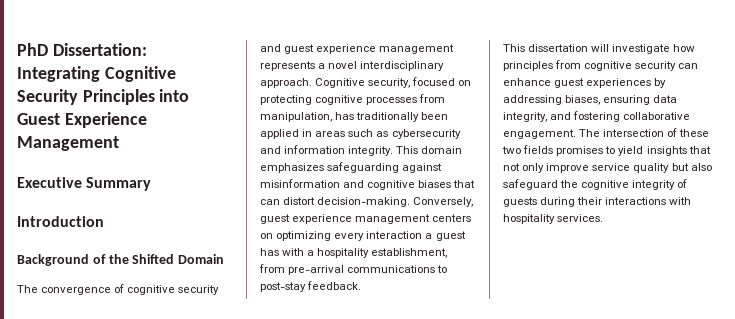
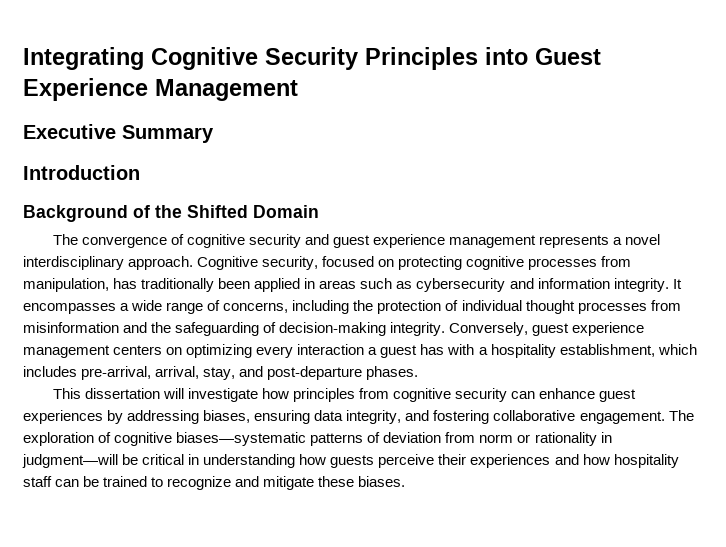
[17,43,147,56] PhD Dissertation: -> (23, 58) none
[396,146,463,154] [260,162,443,173] [260,179,476,190] [260,197,411,207] This domain emphasizes safeguarding against misinformation and cognitive biases that can distort decision-making. -> [672,279,682,289] [23,300,681,314] [23,322,446,336] It encompasses a wide range of concerns, including the protection of individual thought processes from misinformation and the safeguarding of decision-making integrity.
[259,264,448,275] [260,281,362,292] from pre-arrival communications to post-stay feedback. -> [657,344,697,355] [23,366,419,380] which includes pre-arrival, arrival, stay, and post-departure phases.
[603,128,710,137] [502,145,711,156] [503,163,712,173] [503,179,688,190] [503,197,692,207] [503,214,604,224] intersection of these two fields promises to yield insights that not only improve service quality but also safeguard the cognitive integrity of guests during their interactions with hospitality services. -> [23,432,612,446] [22,454,679,468] [23,476,406,490] exploration of cognitive biases—systematic patterns of deviation from norm or rationality in judgment—will be critical in understanding how guests perceive their experiences and how hospitality staff can be trained to recognize and mitigate these biases.

